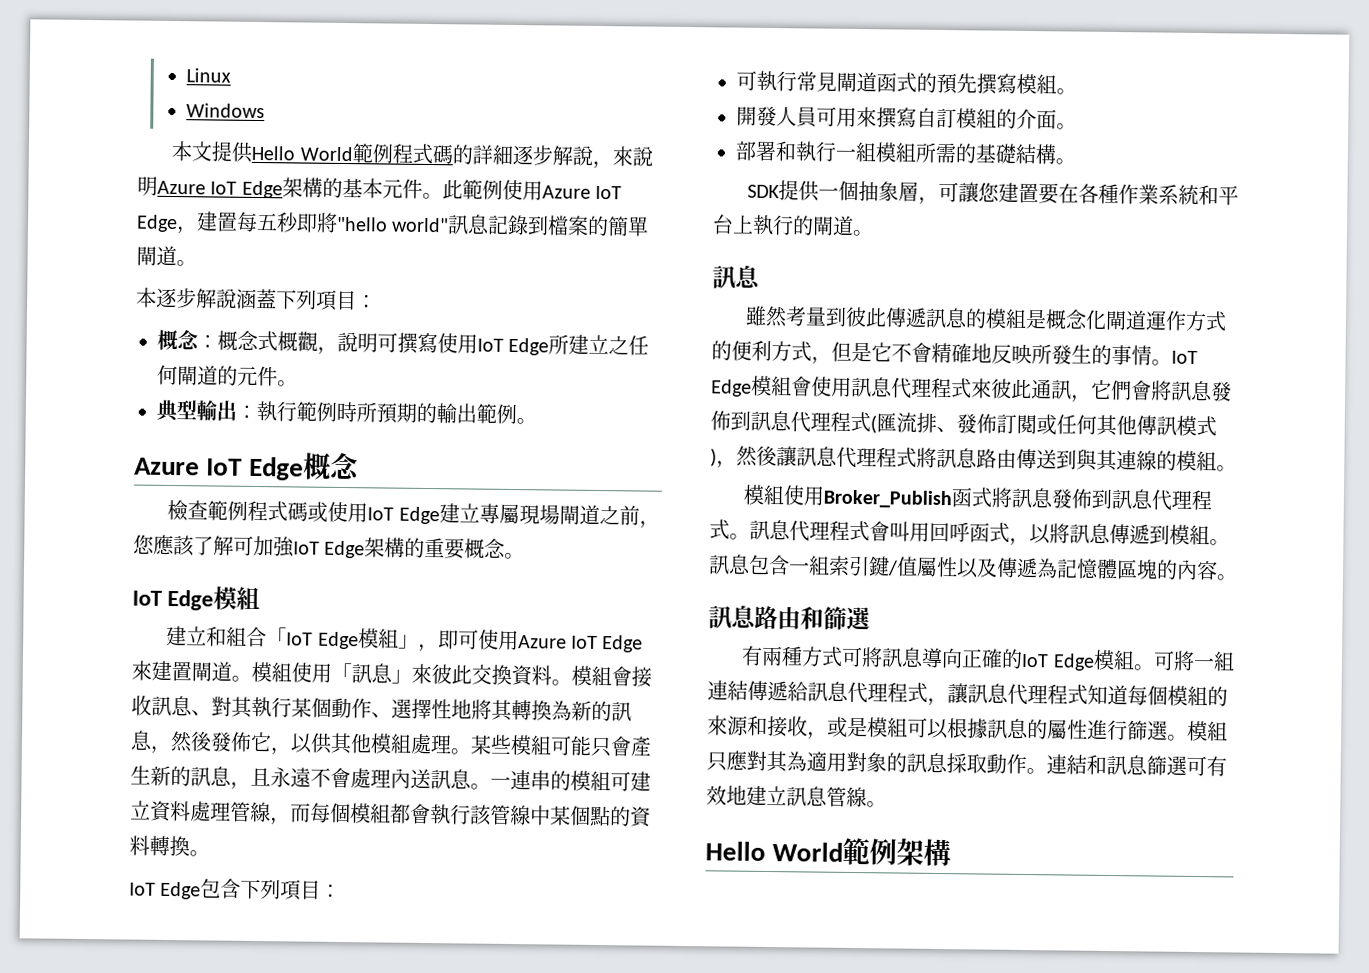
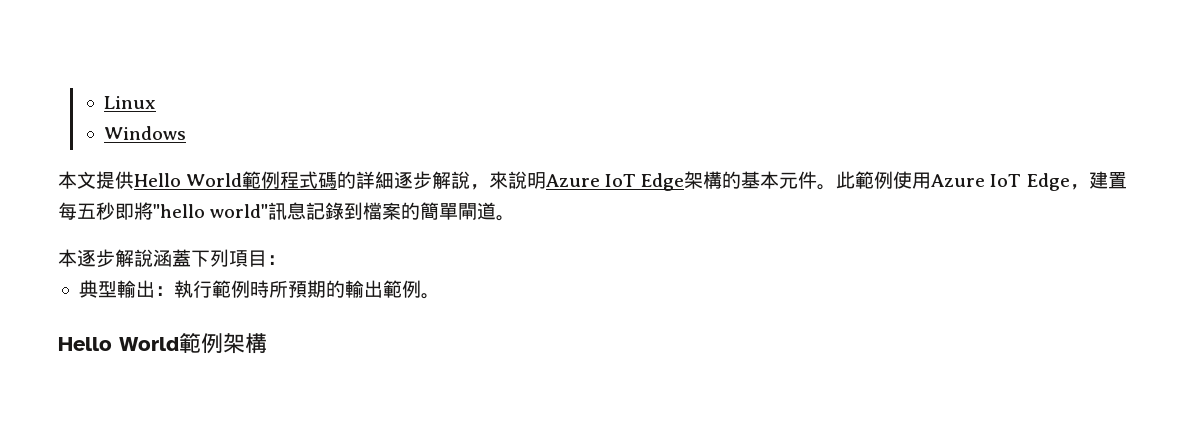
[157,329,650,356] [157,364,298,387] // 概念：概念式概觀，說明可撰寫使用IoT Edge所建立之任何閘道的元件。 -> (286, 260) none
[134,452,360,481] [167,499,660,529] [133,534,526,560] [132,586,261,611] [166,625,644,653] [131,660,652,688] [131,695,632,722] [130,730,652,758] [130,765,651,792] [130,800,652,828] [129,835,210,857] [129,878,342,901] [736,70,1077,95] [736,105,1077,130] [735,140,1076,165] [747,180,1240,206] [712,214,874,237] [712,265,761,289] [745,305,1228,332] [711,340,1198,366] [711,375,1232,403] [710,410,1217,437] [710,445,1237,472] [743,484,1213,511] [709,519,1230,547] [708,554,1238,581] [708,605,873,631] [741,645,1235,672] [707,680,1228,707] [707,715,1228,742] [706,750,1227,777] [706,785,887,808] // Azure IoT Edge概念 // 檢查範例程式碼或使用IoT Edge建立專屬現場閘道之前，您應該了解可加強IoT Edge架構的重要概念。 // IoT Edge模組 // 建立和組合「IoT Edge模組」，即可使用Azure IoT Edge來建置閘道。模組使用「訊息」來彼此交換資料。模組會接收訊息、對其執行某個動作、選擇性地將其轉換為新的訊息，然後發佈它，以供其他模組處理。某些模組可能只會產生新的訊息，且永遠不會處理內送訊息。一連串的模組可建立資料處理管線，而每個模組都會執行該管線中某個點的資料轉換。 // IoT Edge包含下列項目： // 可執行常見閘道函式的預先撰寫模組。 // 開發人員可用來撰寫自訂模組的介面。 // 部署和執行一組模組所需的基礎結構。 // SDK提供一個抽象層，可讓您建置要在各種作業系統和平台上執行的閘道。 // 訊息 // 雖然考量到彼此傳遞訊息的模組是概念化閘道運作方式的便利方式，但是它不會精確地反映所發生的事情。IoT Edge模組會使用訊息代理程式來彼此通訊，它們會將訊息發佈到訊息代理程式(匯流排、發佈訂閱或任何其他傳訊模式)，然後讓訊息代理程式將訊息路由傳送到與其連線的模組。 // 模組使用Broker_Publish函式將訊息發佈到訊息代理程式。訊息代理程式會叫用回呼函式，以將訊息傳遞到模組。訊息包含一組索引鍵/值屬性以及傳遞為記憶體區塊的內容。 // 訊息路由和篩選 // 有兩種方式可將訊息導向正確的IoT Edge模組。可將一組連結傳遞給訊息代理程式，讓訊息代理程式知道每個模組的來源和接收，或是模組可以根據訊息的屬性進行篩選。模組只應對其為適用對象的訊息採取動作。連結和訊息篩選可有效地建立訊息管線。 -> (440, 296) none

